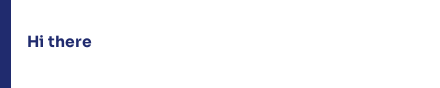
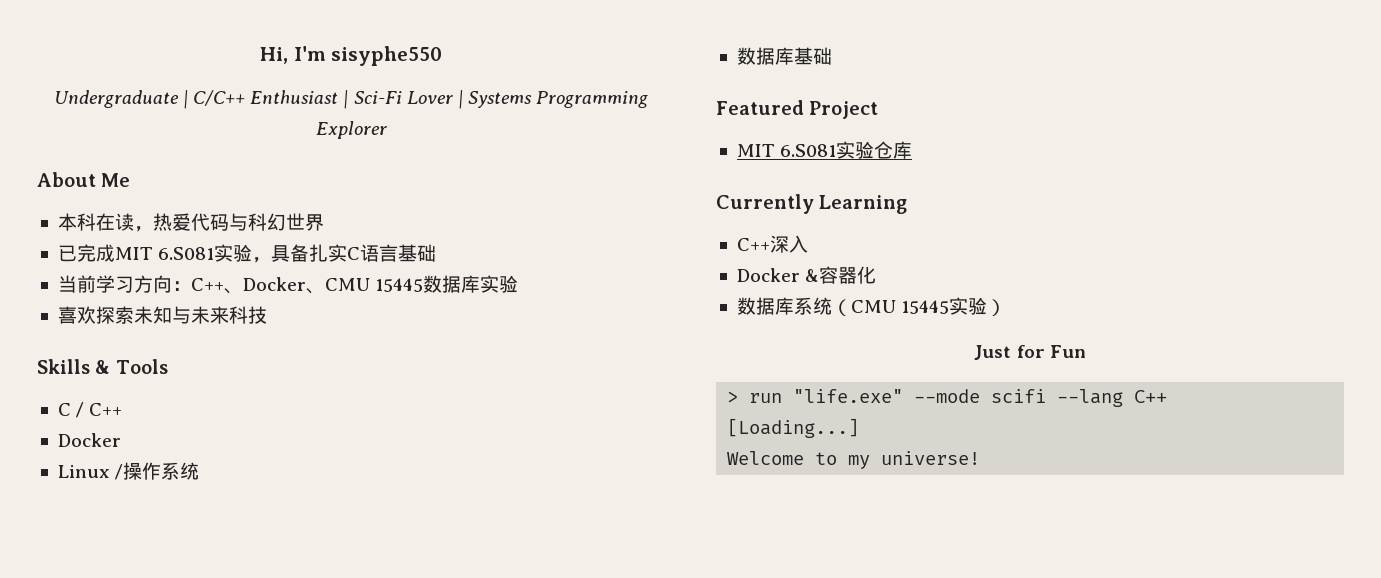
[27,35,93,48] Hi there -> [259,46,443,66] [53,90,649,109] [315,121,387,139] [37,172,131,187] [57,213,324,232] [57,244,437,263] [57,275,519,294] [57,306,267,324] [37,359,168,374] [57,402,123,418] [57,433,121,447] [57,462,200,480] [736,47,832,65] [716,100,879,119] [736,141,913,159] [716,194,908,214] [736,235,808,253] [736,266,877,284] [736,297,1007,316] [974,345,1086,360] [727,389,1168,407] [727,418,860,438] [727,451,981,469] Hi, I'm sisyphe550 // Undergraduate | C/C++ Enthusiast | Sci-Fi Lover | Systems Programming Explorer // About Me // 本科在读，热爱代码与科幻世界 // 已完成MIT 6.S081实验，具备扎实C语言基础 // 当前学习方向：C++、Docker、CMU 15445数据库实验 // 喜欢探索未知与未来科技 // Skills & Tools // C / C++ // Docker // Linux /操作系统 // 数据库基础 // Featured Project // MIT 6.S081实验仓库 // Currently Learning // C++深入 // Docker &容器化 // 数据库系统（CMU 15445实验） // Just for Fun // > run "life.exe" --mode scifi --lang C++ // [Loading...] // Welcome to my universe!

